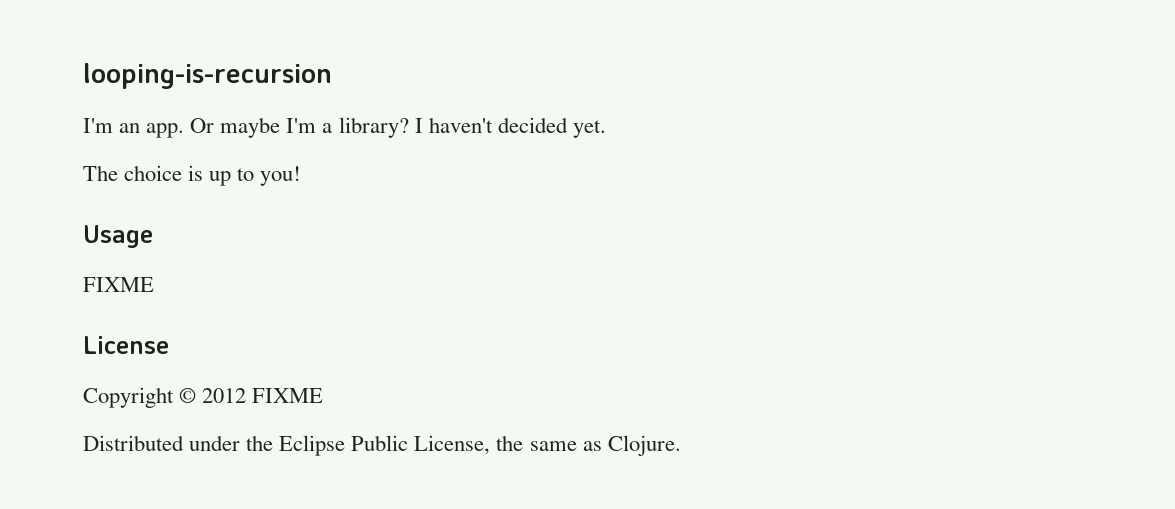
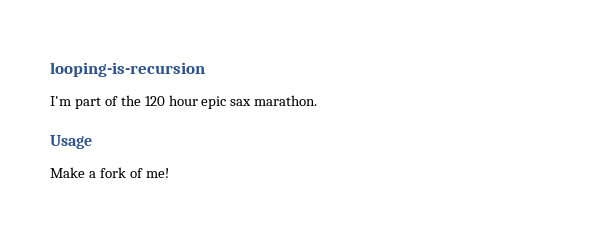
[119,117,606,138] [83,165,302,186] [83,225,153,248] [83,277,154,292] [83,336,169,354] [83,387,324,408] [83,435,681,456] an app. Or maybe I'm a library? I haven't decided yet. // The choice is up to you! // Usage // FIXME // License // Copyright © 2012 FIXME // Distributed under the Eclipse Public License, the same as Clojure. -> [74,95,318,109] [50,135,92,149] [50,167,169,178] part of the 120 hour epic sax marathon. // Usage // Make a fork of me!

